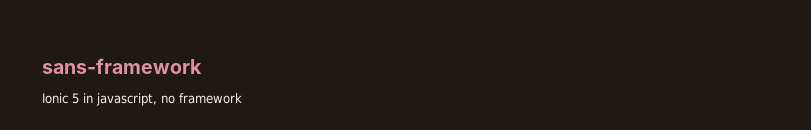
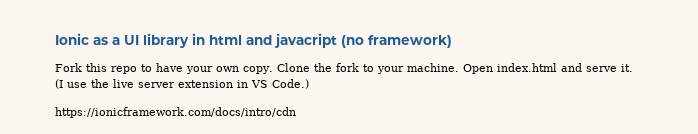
[42,58,202,74] [42,93,242,106] sans-framework // Ionic 5 in javascript, no framework -> [55,33,452,48] [55,63,633,74] [55,79,309,89] [55,107,296,118] Ionic as a UI library in html and javacript (no framework) // Fork this repo to have your own copy. Clone the fork to your machine. Open index.html and serve it. (I use the live server extension in VS Code.) // https://ionicframework.com/docs/intro/cdn

